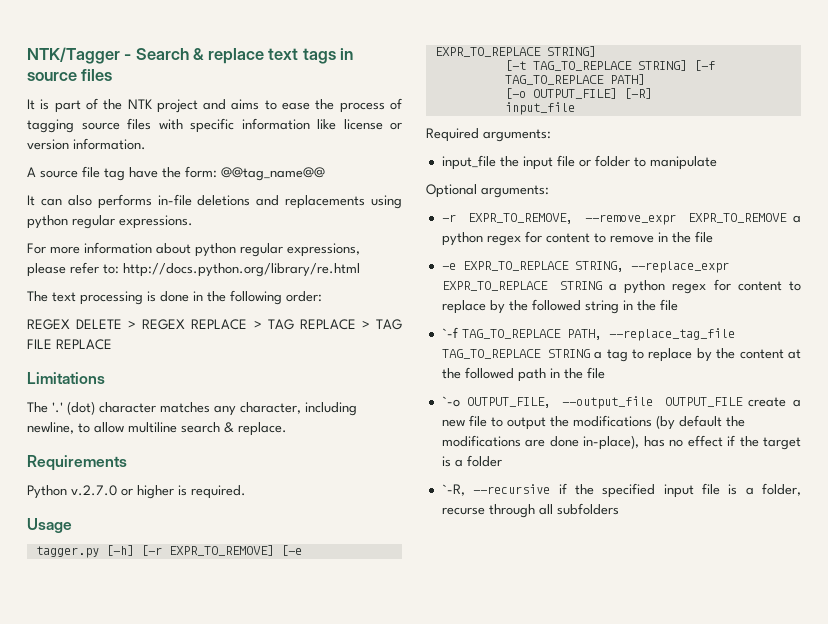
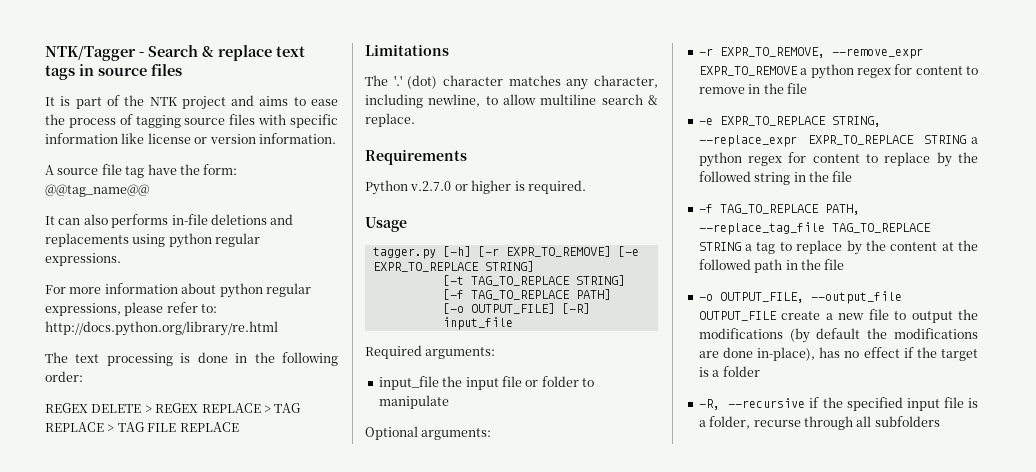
[441,327,458,338] `-f -> [698,204,713,213] -f
[441,396,460,407] `-o -> [698,294,713,301] -o
[441,484,465,496] `-R, -> [698,399,720,410] -R,

